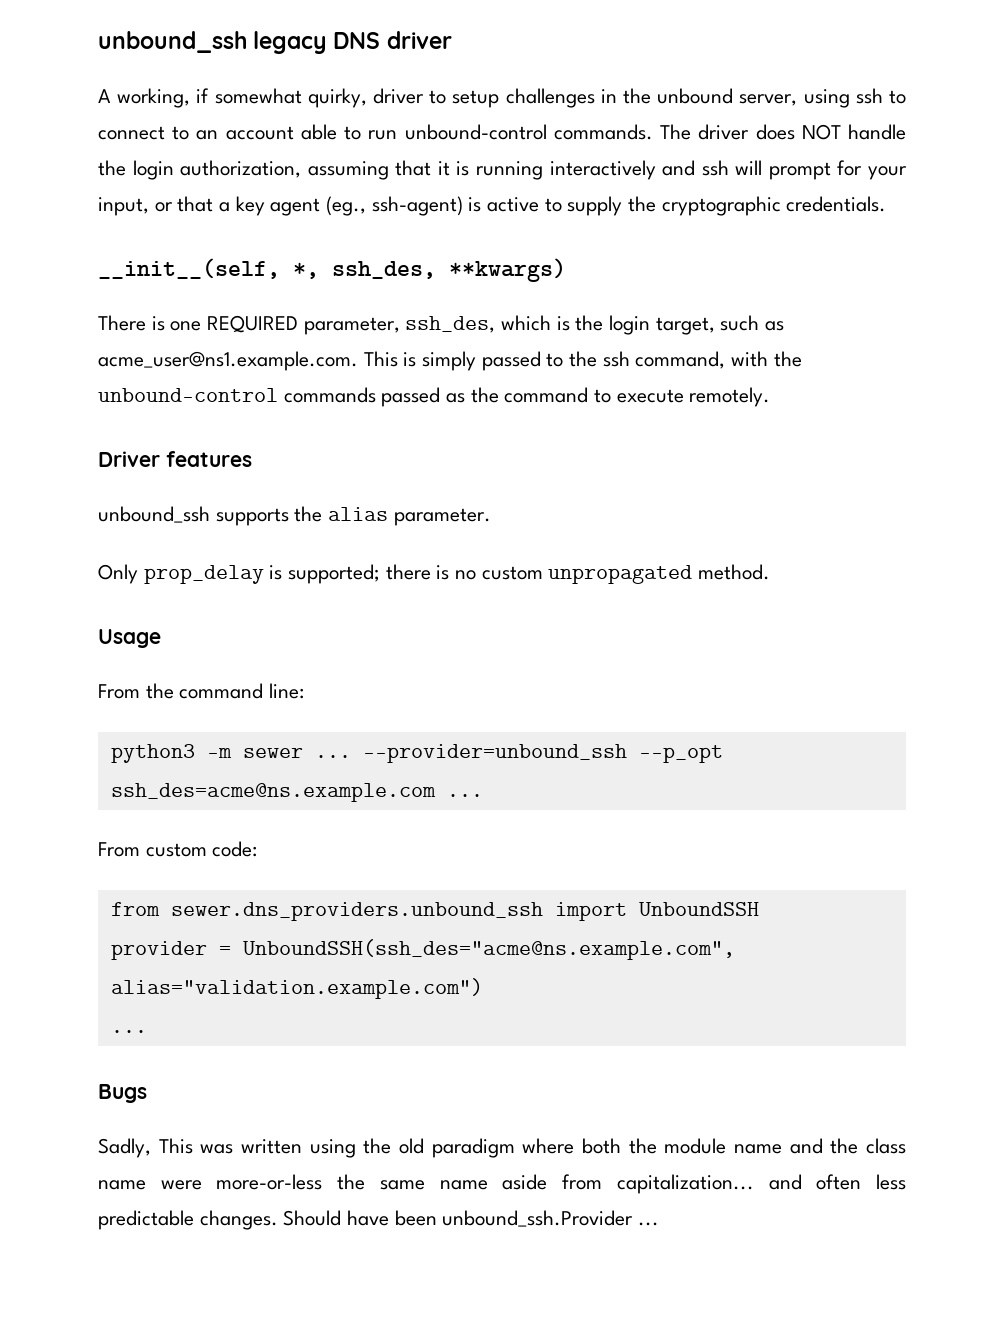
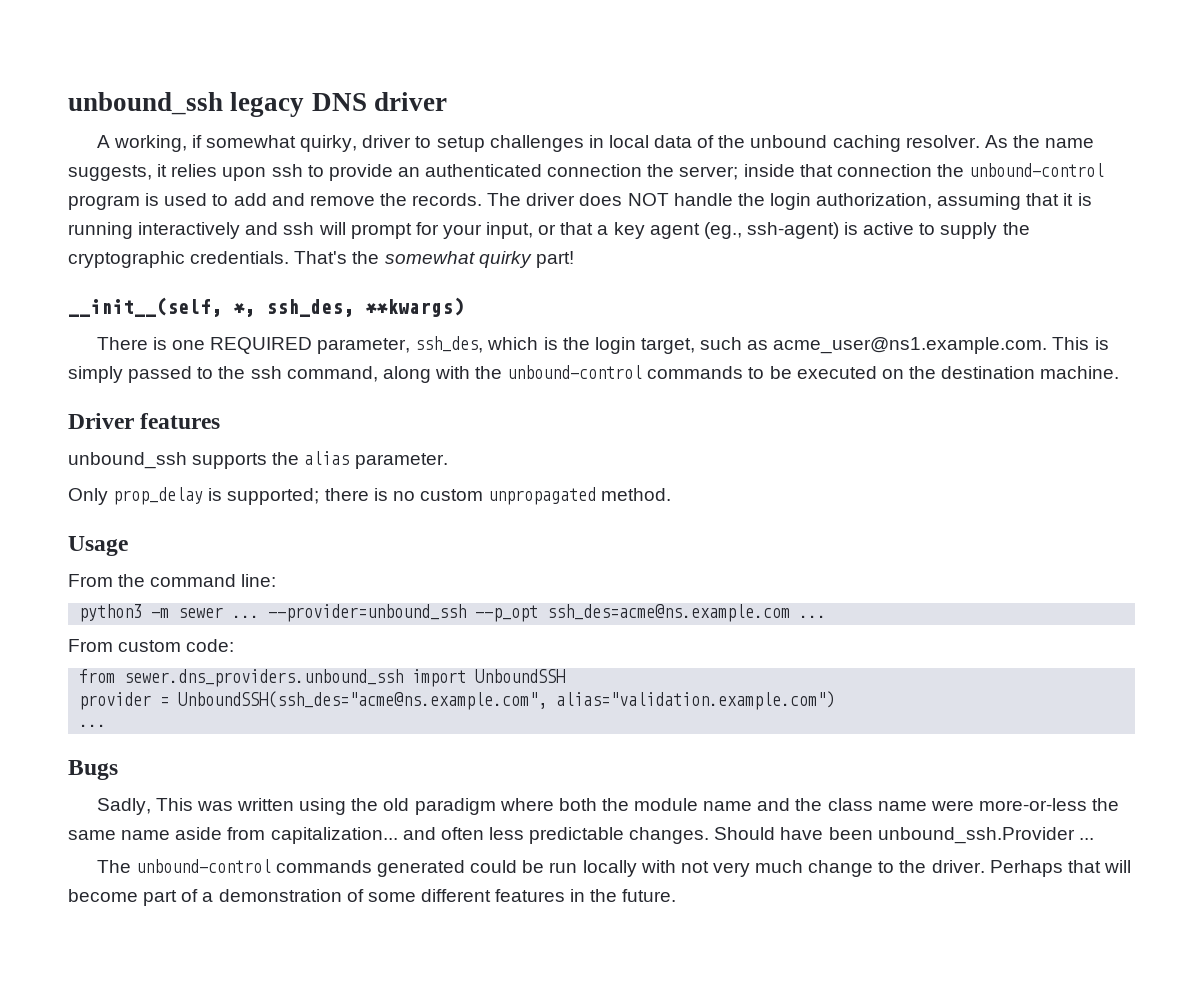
[623,88,907,108] [98,124,653,140] the unbound server, using ssh to connect to an account able to run unbound-control commands. -> [608,135,1095,152] [68,163,1105,181] [68,193,483,210] local data of the unbound caching resolver. As the name suggests, it relies upon ssh to provide an authenticated connection the server; inside that connection the unbound-control program is used to add and remove the records.
(887, 204) none -> [294,251,574,268] That's the somewhat quirky part!
(726, 360) none -> [382,366,431,383] along
[381,387,771,407] passed as the command to execute remotely. -> [748,366,1120,379] to be executed on the destination machine.
(660, 1224) none -> [96,859,1131,877] [68,889,677,906] // The unbound-control commands generated could be run locally with not very much change to the driver. Perhaps that will become part of a demonstration of some different features in the future.

